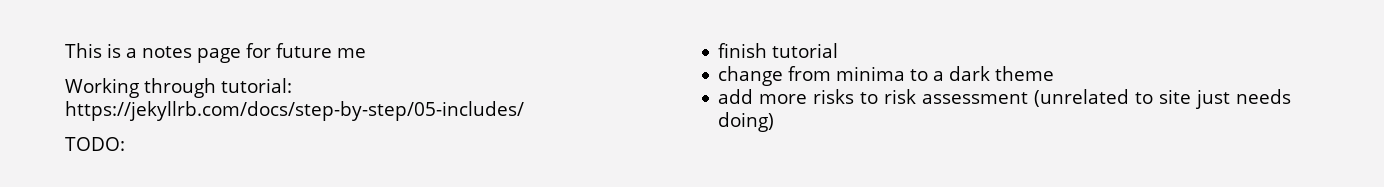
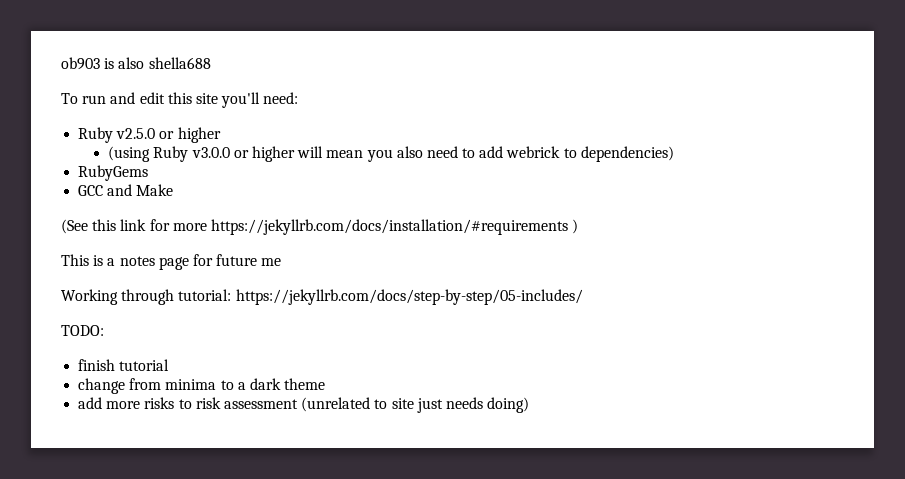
(65, 50) none -> [61,57,211,70] [61,92,299,108] [78,127,221,143] [108,146,674,162] [78,165,149,181] [78,184,174,196] [61,219,579,235] ob903 is also shella688 // To run and edit this site you'll need: // Ruby v2.5.0 or higher // (using Ruby v3.0.0 or higher will mean you also need to add webrick to dependencies) // RubyGems // GCC and Make // (See this link for more https://jekyllrb.com/docs/installation/#requirements ) //

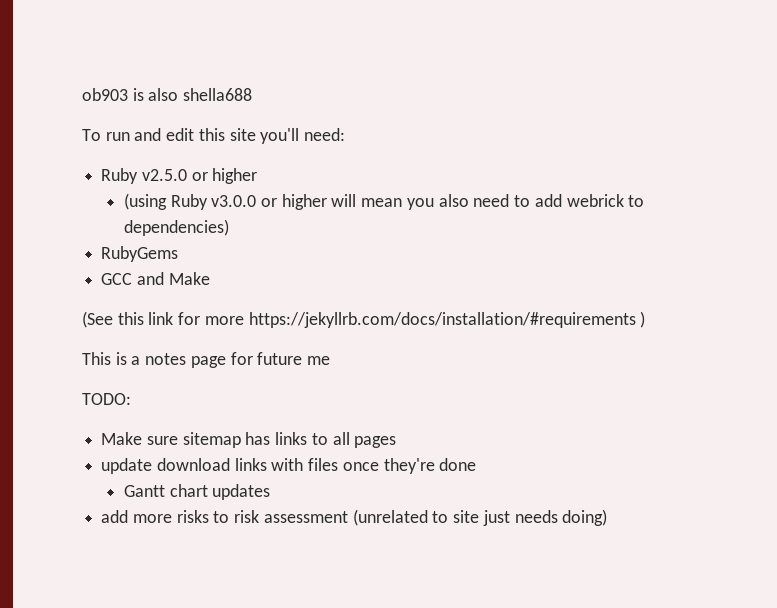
[61,289,583,305] [61,325,104,336] [78,359,170,371] [78,378,326,394] Working through tutorial: https://jekyllrb.com/docs/step-by-step/05-includes/ // TODO: // finish tutorial // change from minima to a dark theme -> [82,393,131,405] [101,432,397,448] [101,458,477,474] [123,484,271,500] TODO: // Make sure sitemap has links to all pages // update download links with files once they're done // Gantt chart updates

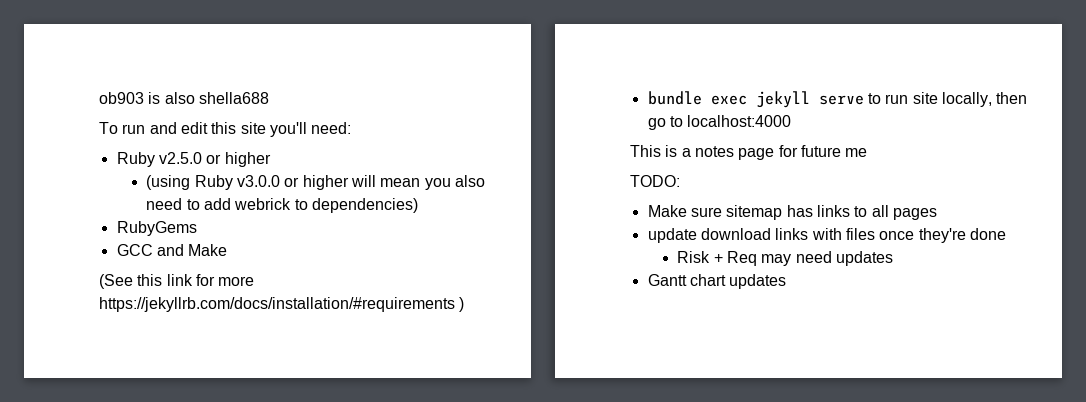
(646, 319) none -> [647,91,1028,108] [647,115,792,130] // bundle exec jekyll serve to run site locally, then go to localhost:4000
[123,484,271,500] [101,509,608,526] Gantt chart updates // add more risks to risk assessment (unrelated to site just needs doing) -> [677,251,893,266] [647,274,787,289] Risk + Req may need updates // Gantt chart updates

